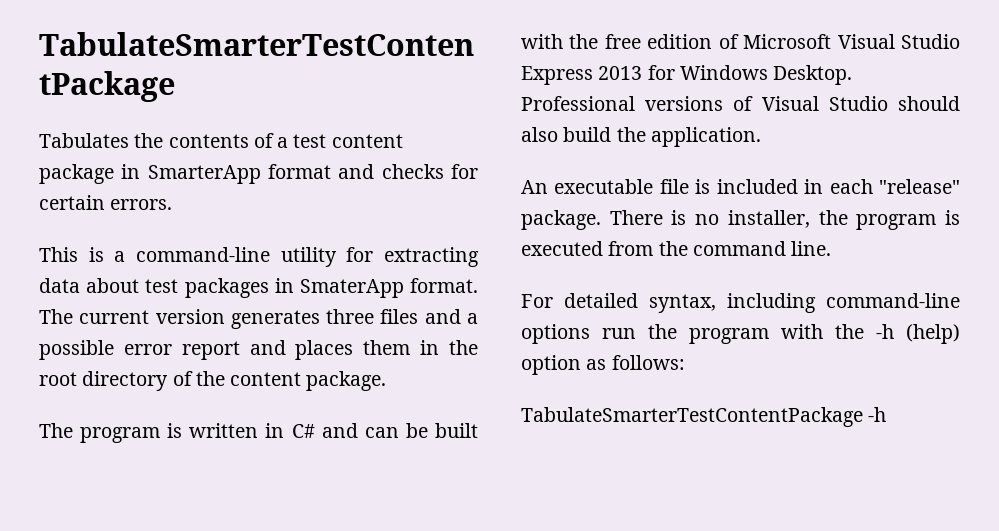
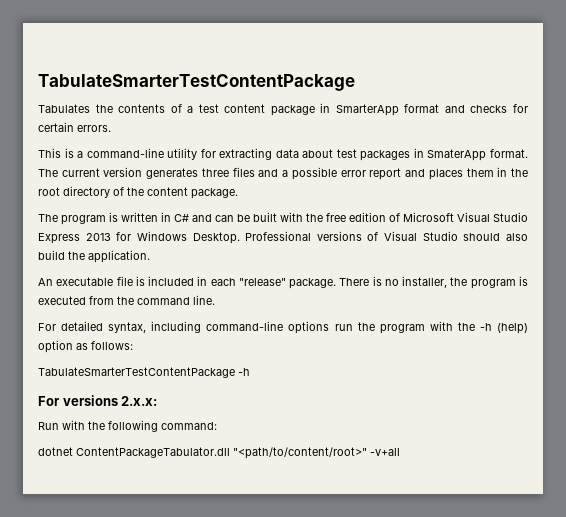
(887, 414) none -> [38,395,158,406] [38,420,217,432] [38,447,400,459] // For versions 2.x.x: // Run with the following command: // dotnet ContentPackageTabulator.dll "<path/to/content/root>" -v+all

